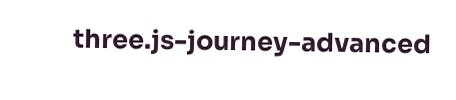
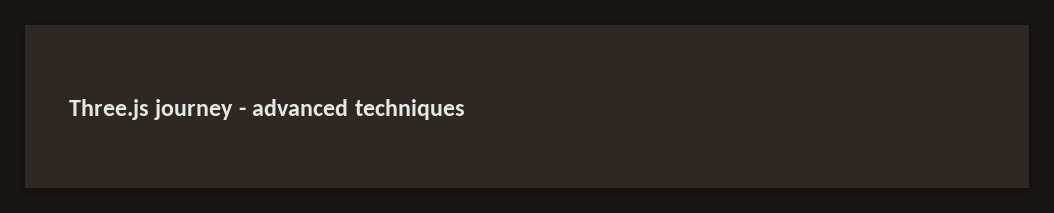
[72,27,432,60] three.js-journey-advanced -> [69,99,465,120] Three.js journey - advanced techniques

